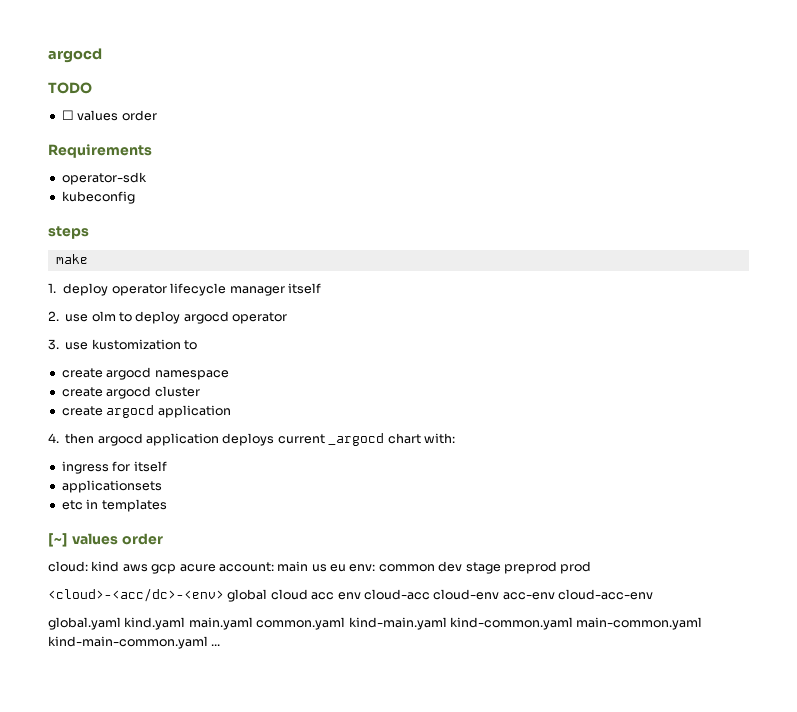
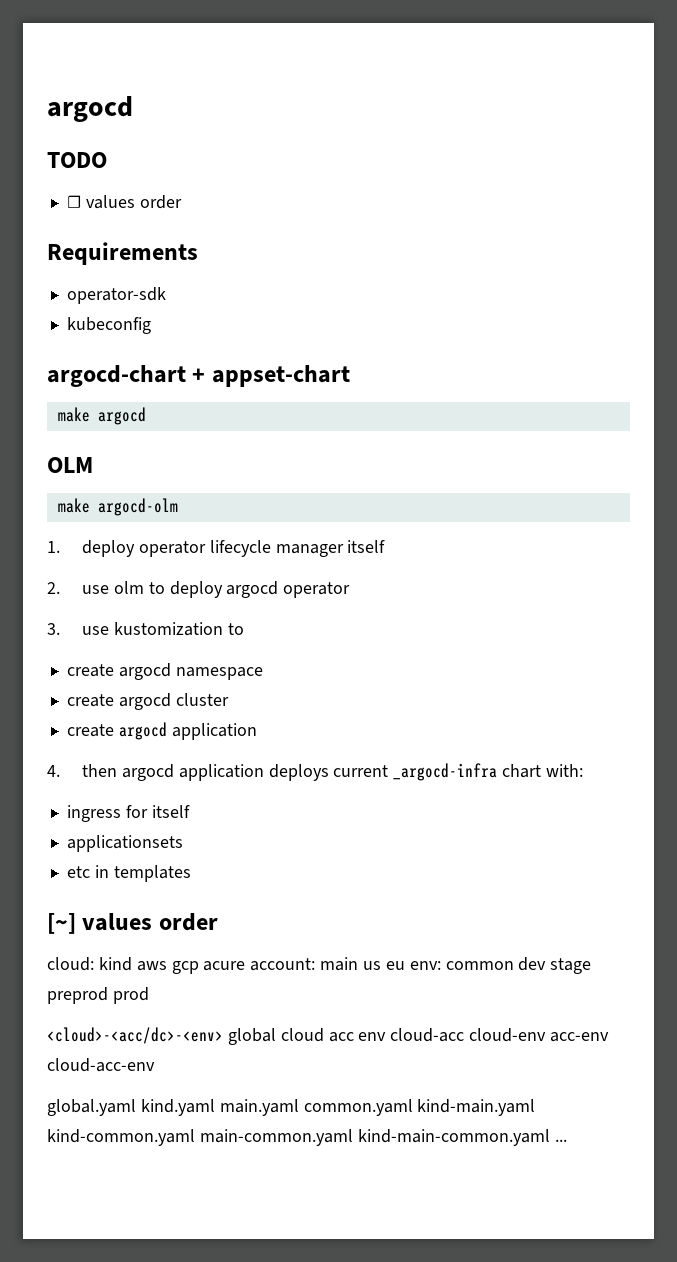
[48,226,89,239] [55,254,88,264] steps // make -> [47,365,350,387] [57,407,146,425] [47,457,93,473] [57,498,178,516] argocd-chart + appset-chart // make argocd // OLM // make argocd-olm
[328,433,385,446] _argocd -> [393,763,498,781] _argocd-infra

